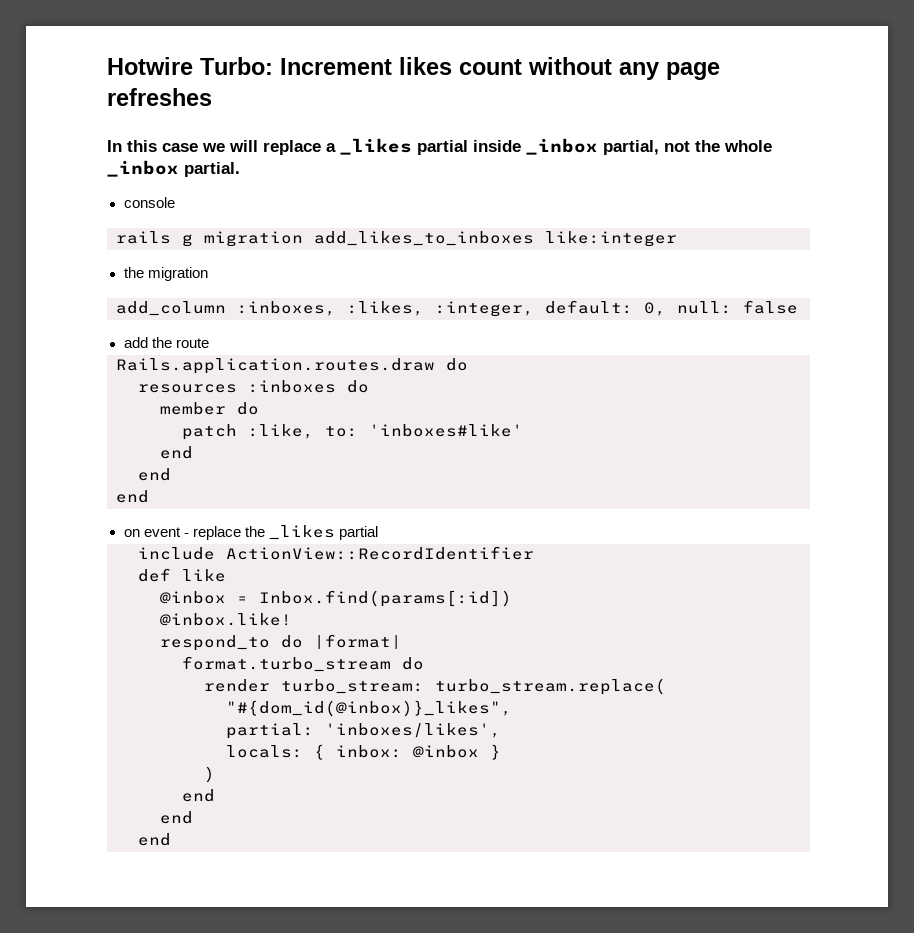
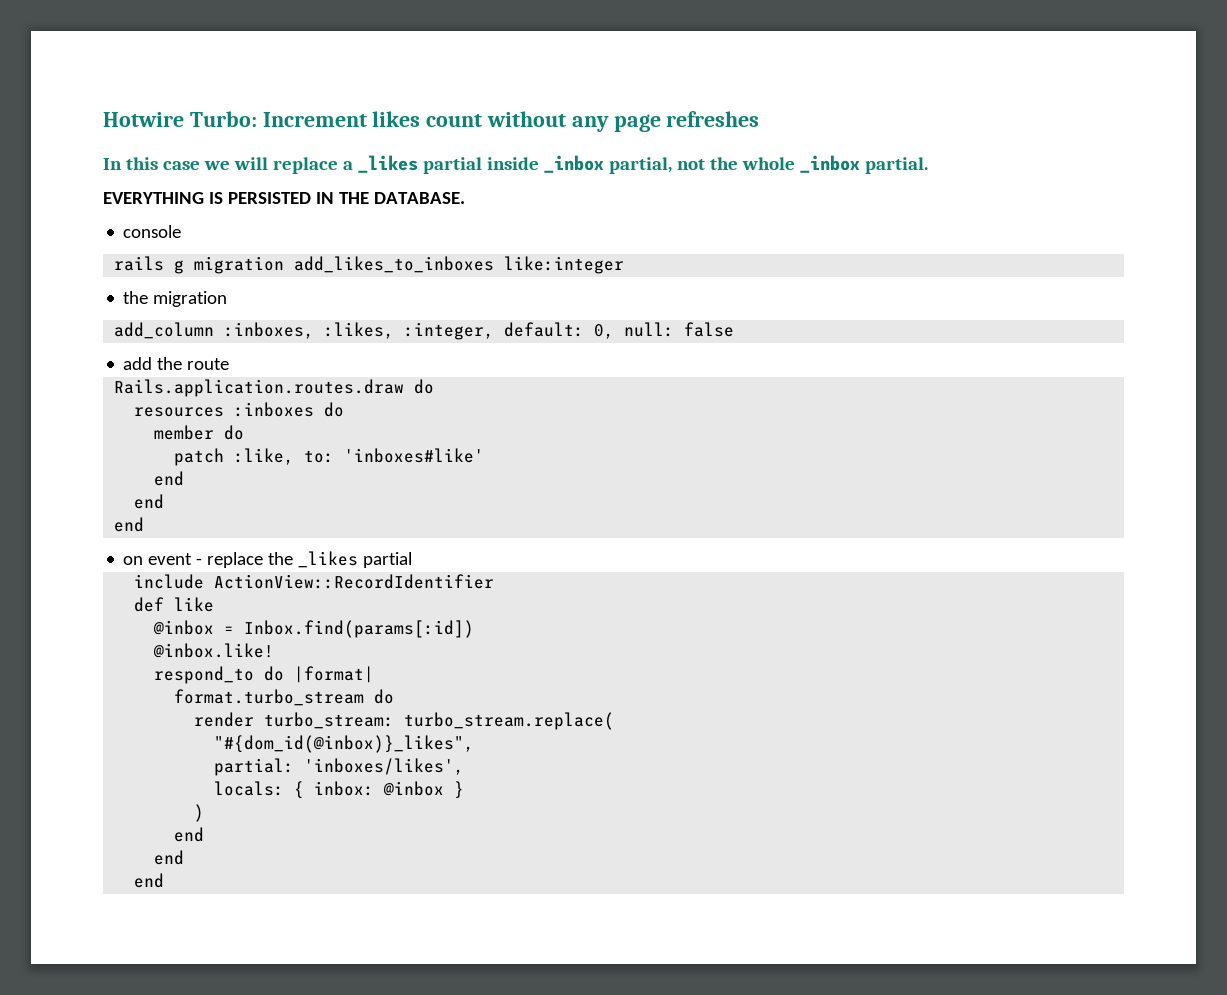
(240, 169) none -> [103,192,465,204] // EVERYTHING IS PERSISTED IN THE DATABASE.

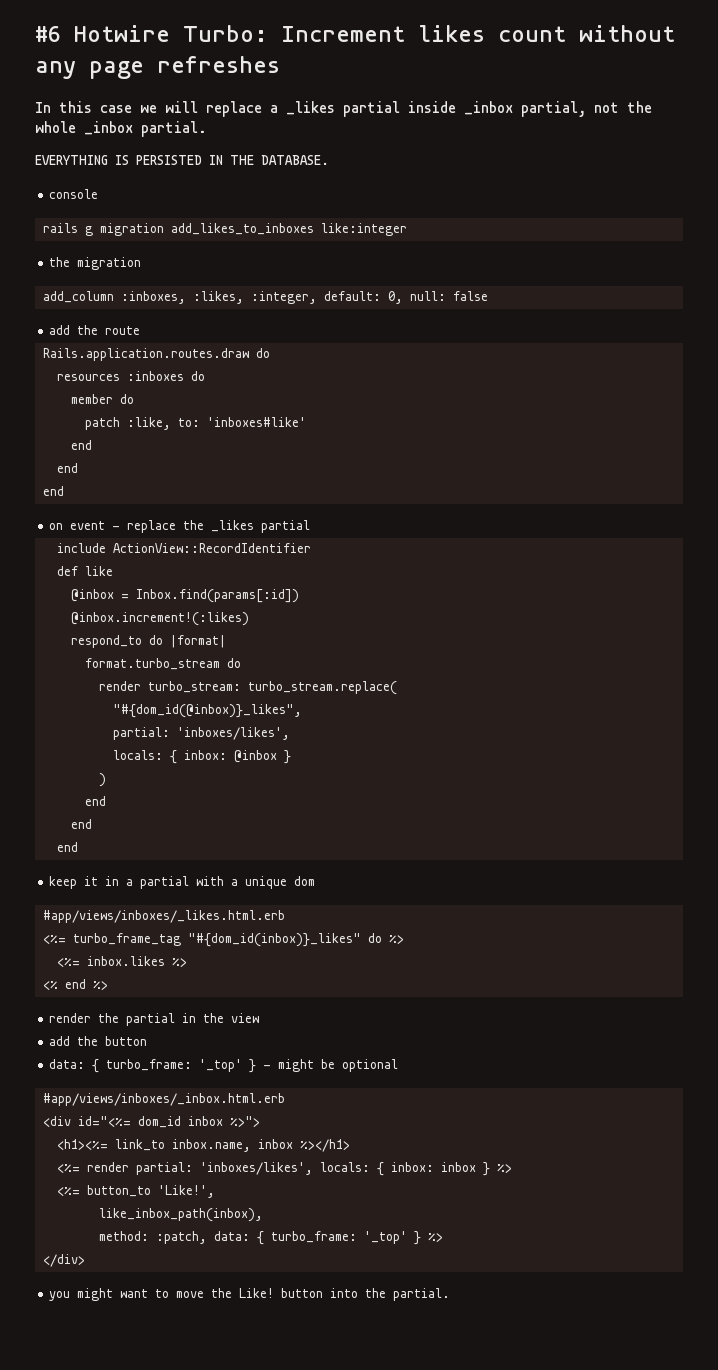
(103, 119) none -> [35,26,61,42] #6
[153,643,275,658] @inbox.like! -> [70,612,249,626] @inbox.increment!(:likes)
(165, 880) none -> [49,876,316,889] [42,910,285,923] [42,933,404,947] [56,956,187,967] [42,979,108,990] [49,1013,260,1026] [49,1036,148,1046] [49,1059,399,1073] [42,1093,285,1106] [42,1116,260,1128] [56,1139,350,1152] [56,1162,512,1176] [56,1185,215,1198] [98,1208,263,1222] [98,1231,443,1245] [42,1254,85,1267] [49,1288,451,1301] // keep it in a partial with a unique dom // #app/views/inboxes/_likes.html.erb // <%= turbo_frame_tag "#{dom_id(inbox)}_likes" do %> // <%= inbox.likes %> // <% end %> // render the partial in the view // add the button // data: { turbo_frame: '_top' } - might be optional // #app/views/inboxes/_inbox.html.erb // <div id="<%= dom_id inbox %>"> // <h1><%= link_to inbox.name, inbox %></h1> // <%= render partial: 'inboxes/likes', locals: { inbox: inbox } %> // <%= button_to 'Like!', // like_inbox_path(inbox), // method: :patch, data: { turbo_frame: '_top' } %> // </div> // you might want to move the Like! button into the partial.

